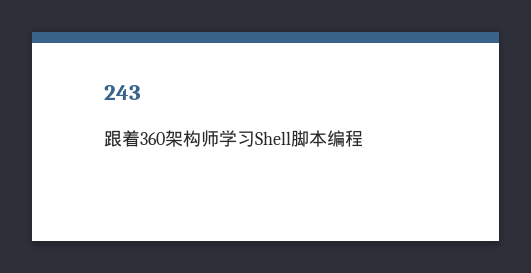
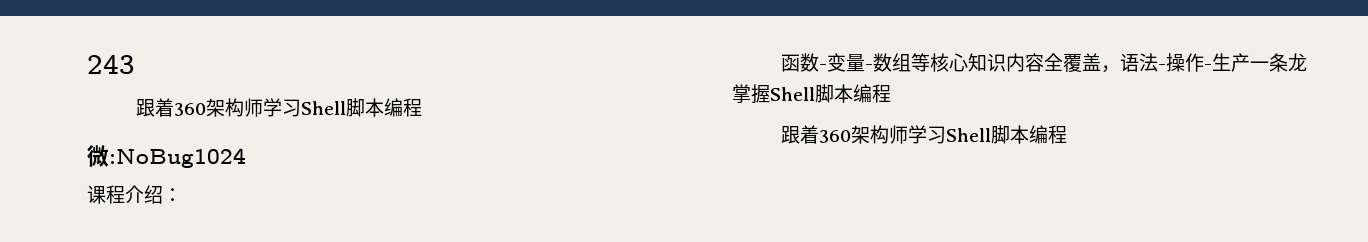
(363, 138) none -> [87,145,246,168] [87,185,182,204] [781,53,1308,73] [732,84,891,104] [781,125,1068,144] // 微:NoBug1024 // 课程介绍： // 函数-变量-数组等核心知识内容全覆盖，语法-操作-生产一条龙掌握Shell脚本编程 // 跟着360架构师学习Shell脚本编程

